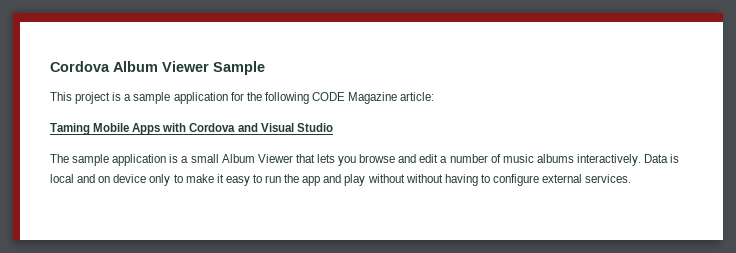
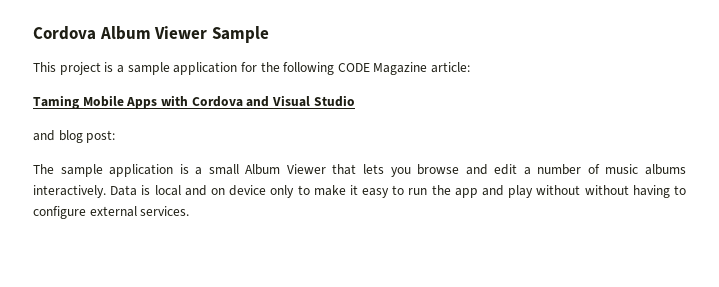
(333, 127) none -> [33,130,116,143] // and blog post:

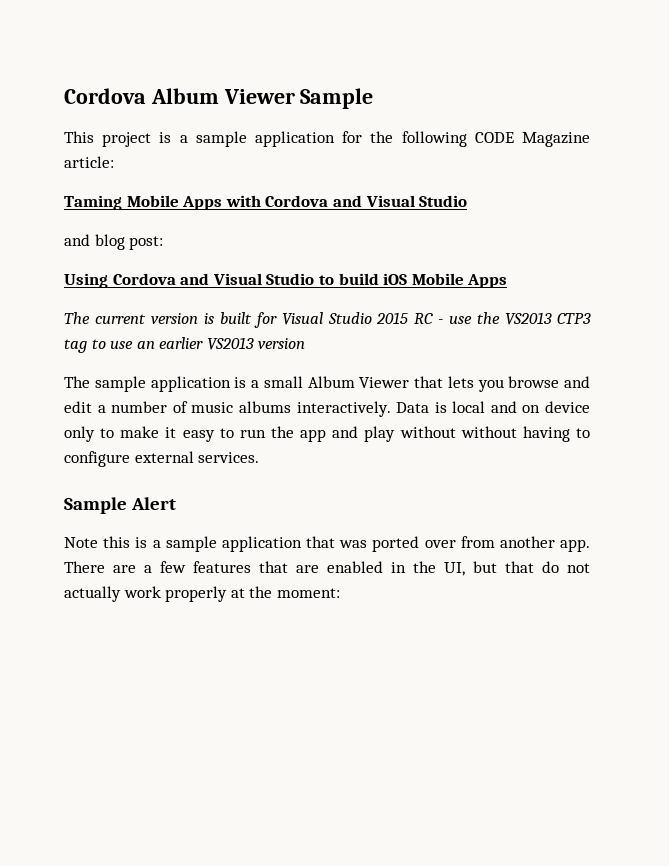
(116, 136) none -> [64,273,508,288] [64,312,591,328] [64,337,305,353] // Using Cordova and Visual Studio to build iOS Mobile Apps // The current version is built for Visual Studio 2015 RC - use the VS2013 CTP3 tag to use an earlier VS2013 version
(190, 211) none -> [64,497,176,514] [64,536,590,552] [64,561,590,576] [64,586,340,602] // Sample Alert // Note this is a sample application that was ported over from another app. There are a few features that are enabled in the UI, but that do not actually work properly at the moment:

